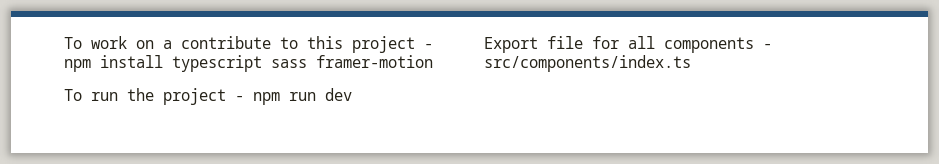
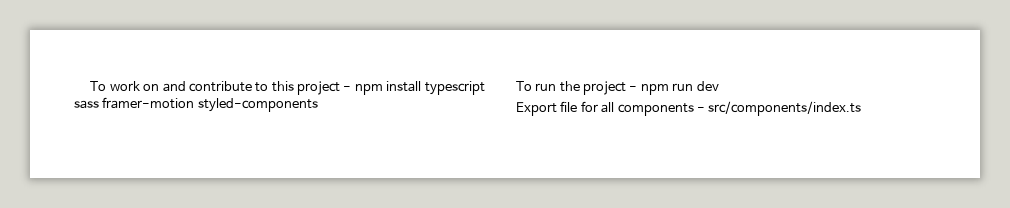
[163,40,172,49] a -> [162,81,186,92] and
(433, 61) none -> [197,98,318,112] styled-components

